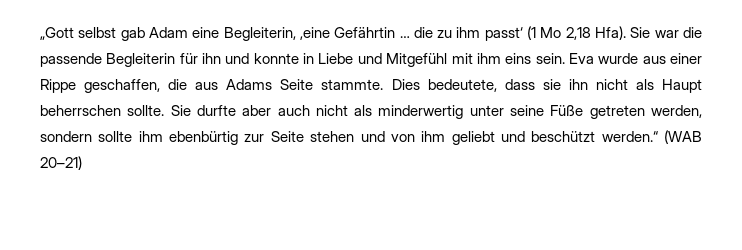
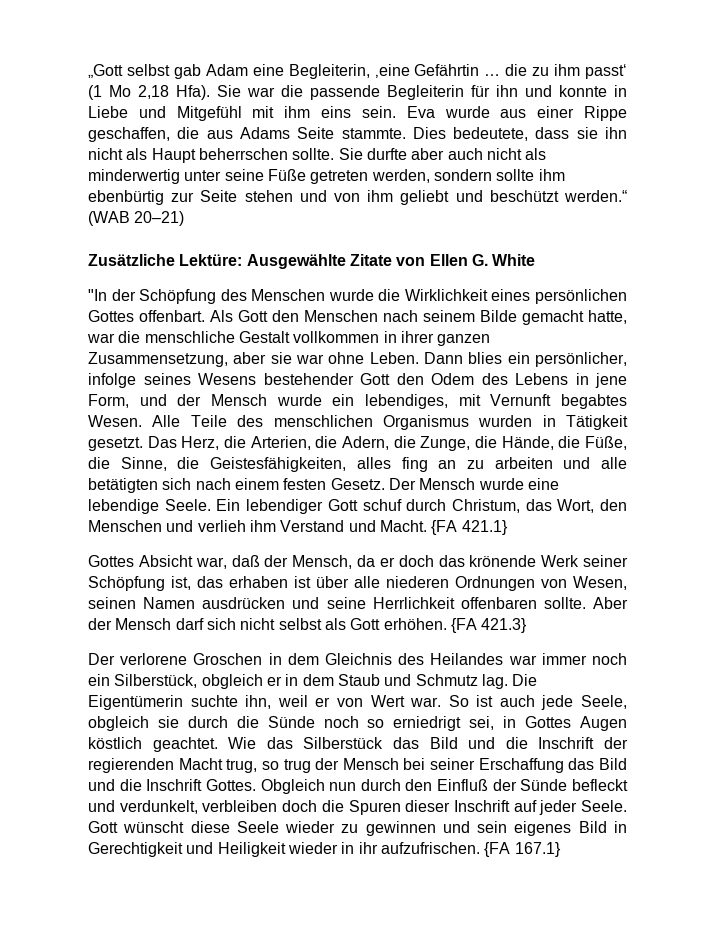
(82, 163) none -> [88,254,536,269] [88,289,627,304] [88,310,627,325] [87,331,491,346] [88,352,627,367] [88,373,627,388] [88,394,627,409] [88,415,628,430] [88,436,627,451] [88,457,627,472] [88,478,559,493] [88,499,627,514] [88,520,508,535] [88,555,628,569] [88,576,627,591] [88,597,628,609] [88,618,528,633] [88,653,627,665] [88,674,538,689] [88,695,627,710] [88,716,628,731] [88,737,629,752] [88,758,627,773] [88,779,628,794] [88,800,627,815] [88,821,627,836] [88,842,561,857] // Zusätzliche Lektüre: Ausgewählte Zitate von Ellen G. White // "In der Schöpfung des Menschen wurde die Wirklichkeit eines persönlichen Gottes offenbart. Als Gott den Menschen nach seinem Bilde gemacht hatte, war die menschliche Gestalt vollkommen in ihrer ganzen Zusammensetzung, aber sie war ohne Leben. Dann blies ein persönlicher, infolge seines Wesens bestehender Gott den Odem des Lebens in jene Form, und der Mensch wurde ein lebendiges, mit Vernunft begabtes Wesen. Alle Teile des menschlichen Organismus wurden in Tätigkeit gesetzt. Das Herz, die Arterien, die Adern, die Zunge, die Hände, die Füße, die Sinne, die Geistesfähigkeiten, alles fing an zu arbeiten und alle betätigten sich nach einem festen Gesetz. Der Mensch wurde eine lebendige Seele. Ein lebendiger Gott schuf durch Christum, das Wort, den Menschen und verlieh ihm Verstand und Macht. {FA 421.1} // Gottes Absicht war, daß der Mensch, da er doch das krönende Werk seiner Schöpfung ist, das erhaben ist über alle niederen Ordnungen von Wesen, seinen Namen ausdrücken und seine Herrlichkeit offenbaren sollte. Aber der Mensch darf sich nicht selbst als Gott erhöhen. {FA 421.3} // Der verlorene Groschen in dem Gleichnis des Heilandes war immer noch ein Silberstück, obgleich er in dem Staub und Schmutz lag. Die Eigentümerin suchte ihn, weil er von Wert war. So ist auch jede Seele, obgleich sie durch die Sünde noch so erniedrigt sei, in Gottes Augen köstlich geachtet. Wie das Silberstück das Bild und die Inschrift der regierenden Macht trug, so trug der Mensch bei seiner Erschaffung das Bild und die Inschrift Gottes. Obgleich nun durch den Einfluß der Sünde befleckt und verdunkelt, verbleiben doch die Spuren dieser Inschrift auf jeder Seele. Gott wünscht diese Seele wieder zu gewinnen und sein eigenes Bild in Gerechtigkeit und Heiligkeit wieder in ihr aufzufrischen. {FA 167.1}

